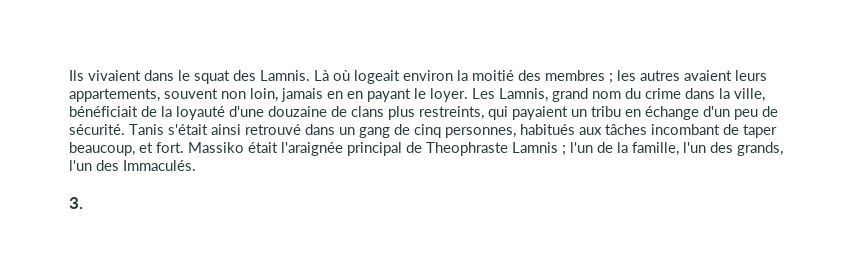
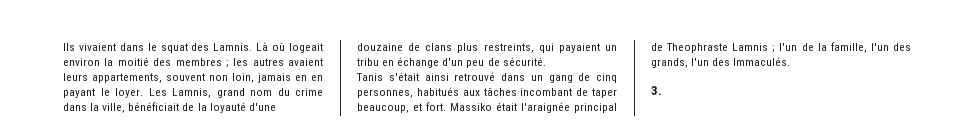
(125, 129) none -> (546, 61) //

